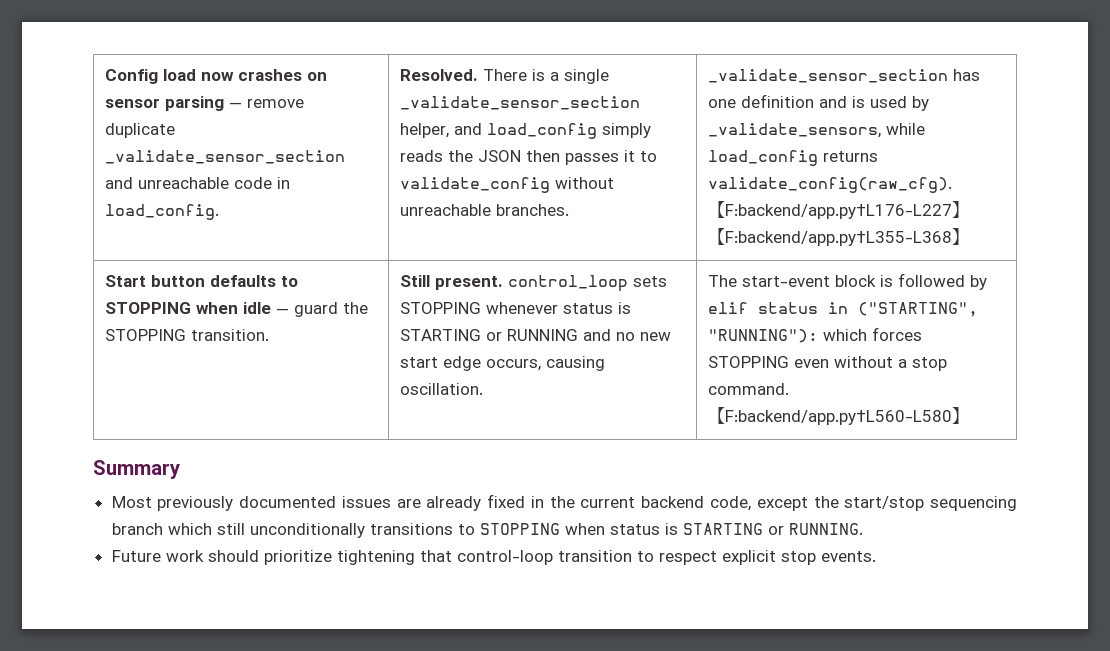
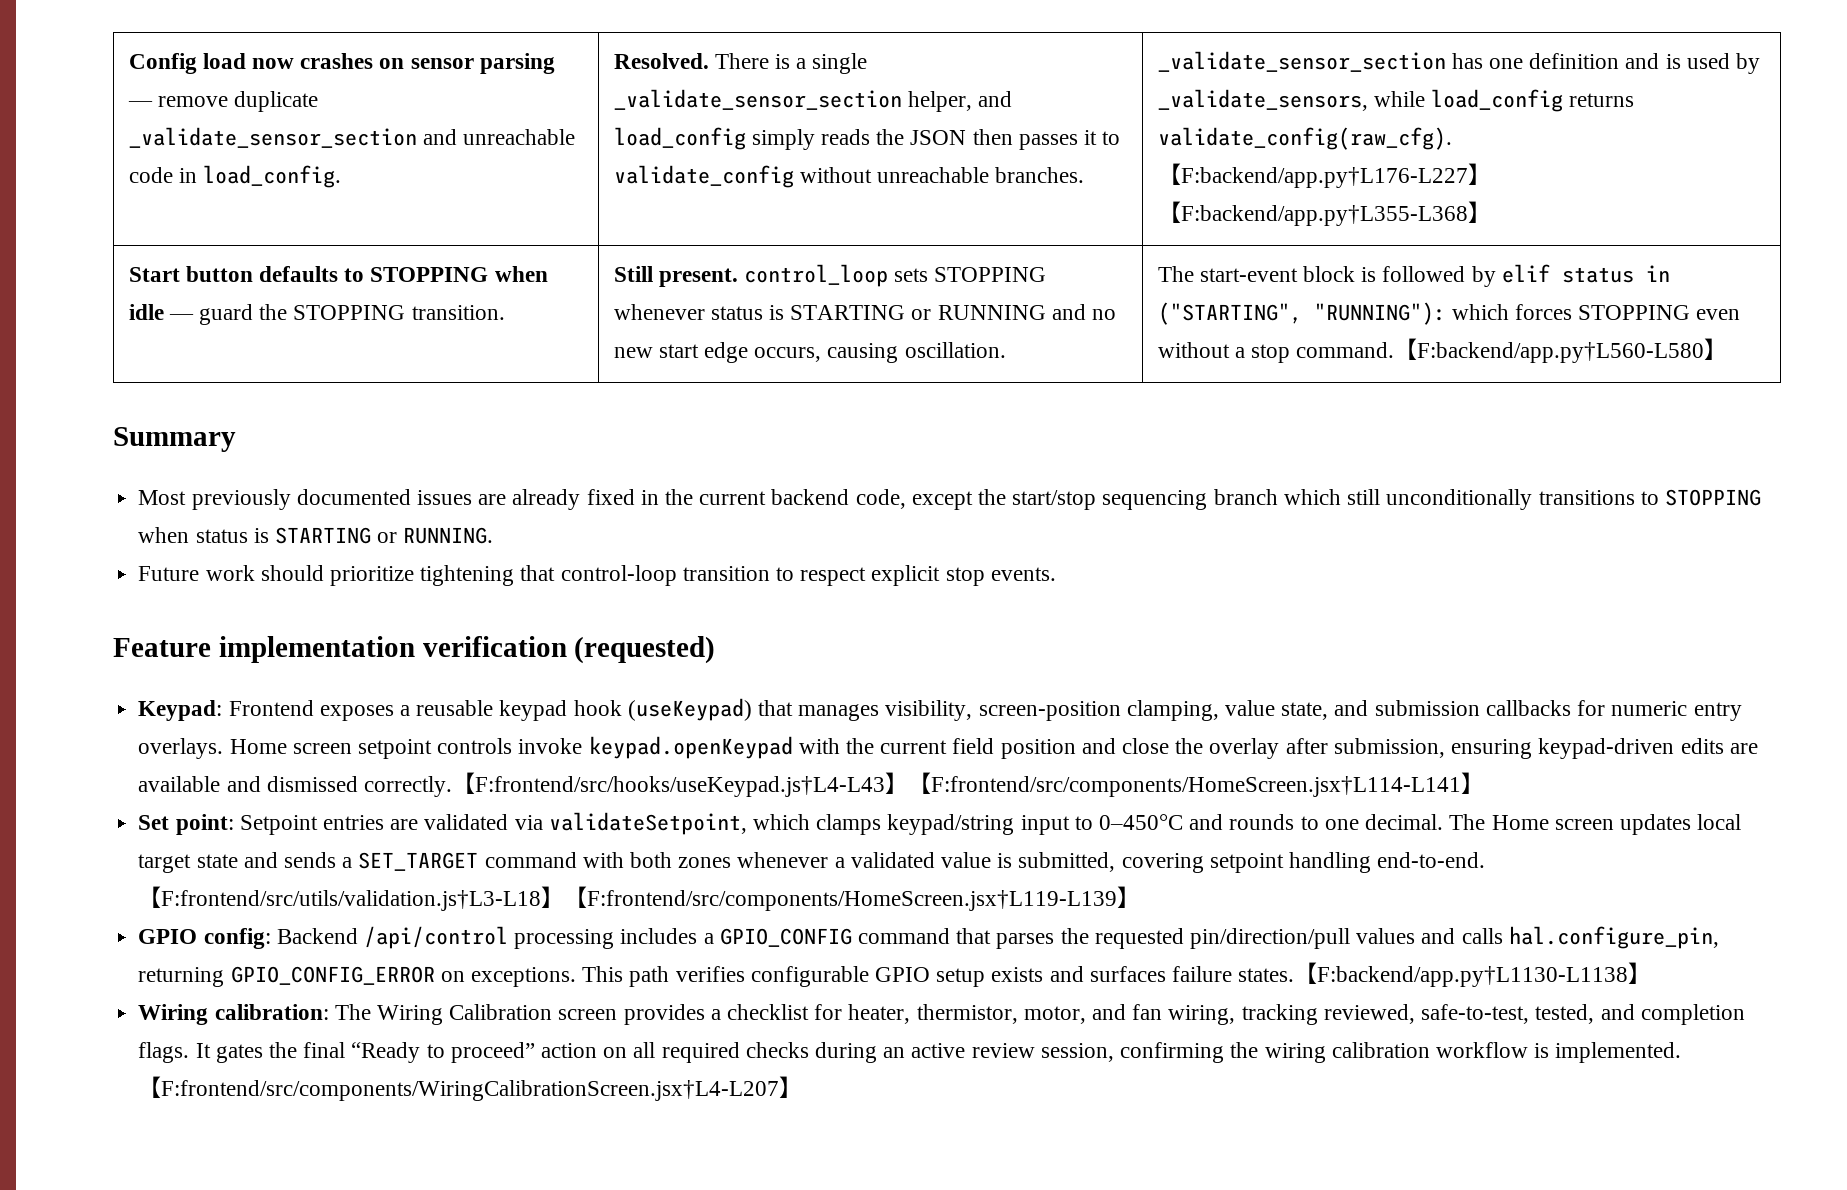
(876, 556) none -> [113,636,716,664] [138,698,1742,721] [138,736,1758,759] [138,772,1484,797] [138,812,1742,835] [138,852,1486,873] [138,886,1141,911] [138,926,1719,949] [138,962,1652,987] [138,1004,1745,1025] [138,1042,1682,1063] [138,1076,803,1101] // Feature implementation verification (requested) // Keypad: Frontend exposes a reusable keypad hook (useKeypad) that manages visibility, screen-position clamping, value state, and submission callbacks for numeric entry overlays. Home screen setpoint controls invoke keypad.openKeypad with the current field position and close the overlay after submission, ensuring keypad-driven edits are available and dismissed correctly.【F:frontend/src/hooks/useKeypad.js†L4-L43】【F:frontend/src/components/HomeScreen.jsx†L114-L141】 // Set point: Setpoint entries are validated via validateSetpoint, which clamps keypad/string input to 0–450°C and rounds to one decimal. The Home screen updates local target state and sends a SET_TARGET command with both zones whenever a validated value is submitted, covering setpoint handling end-to-end.【F:frontend/src/utils/validation.js†L3-L18】【F:frontend/src/components/HomeScreen.jsx†L119-L139】 // GPIO config: Backend /api/control processing includes a GPIO_CONFIG command that parses the requested pin/direction/pull values and calls hal.configure_pin, returning GPIO_CONFIG_ERROR on exceptions. This path verifies configurable GPIO setup exists and surfaces failure states.【F:backend/app.py†L1130-L1138】 // Wiring calibration: The Wiring Calibration screen provides a checklist for heater, thermistor, motor, and fan wiring, tracking reviewed, safe-to-test, tested, and completion flags. It gates the final “Ready to proceed” action on all required checks during an active review session, confirming the wiring calibration workflow is implemented.【F:frontend/src/components/WiringCalibrationScreen.jsx†L4-L207】

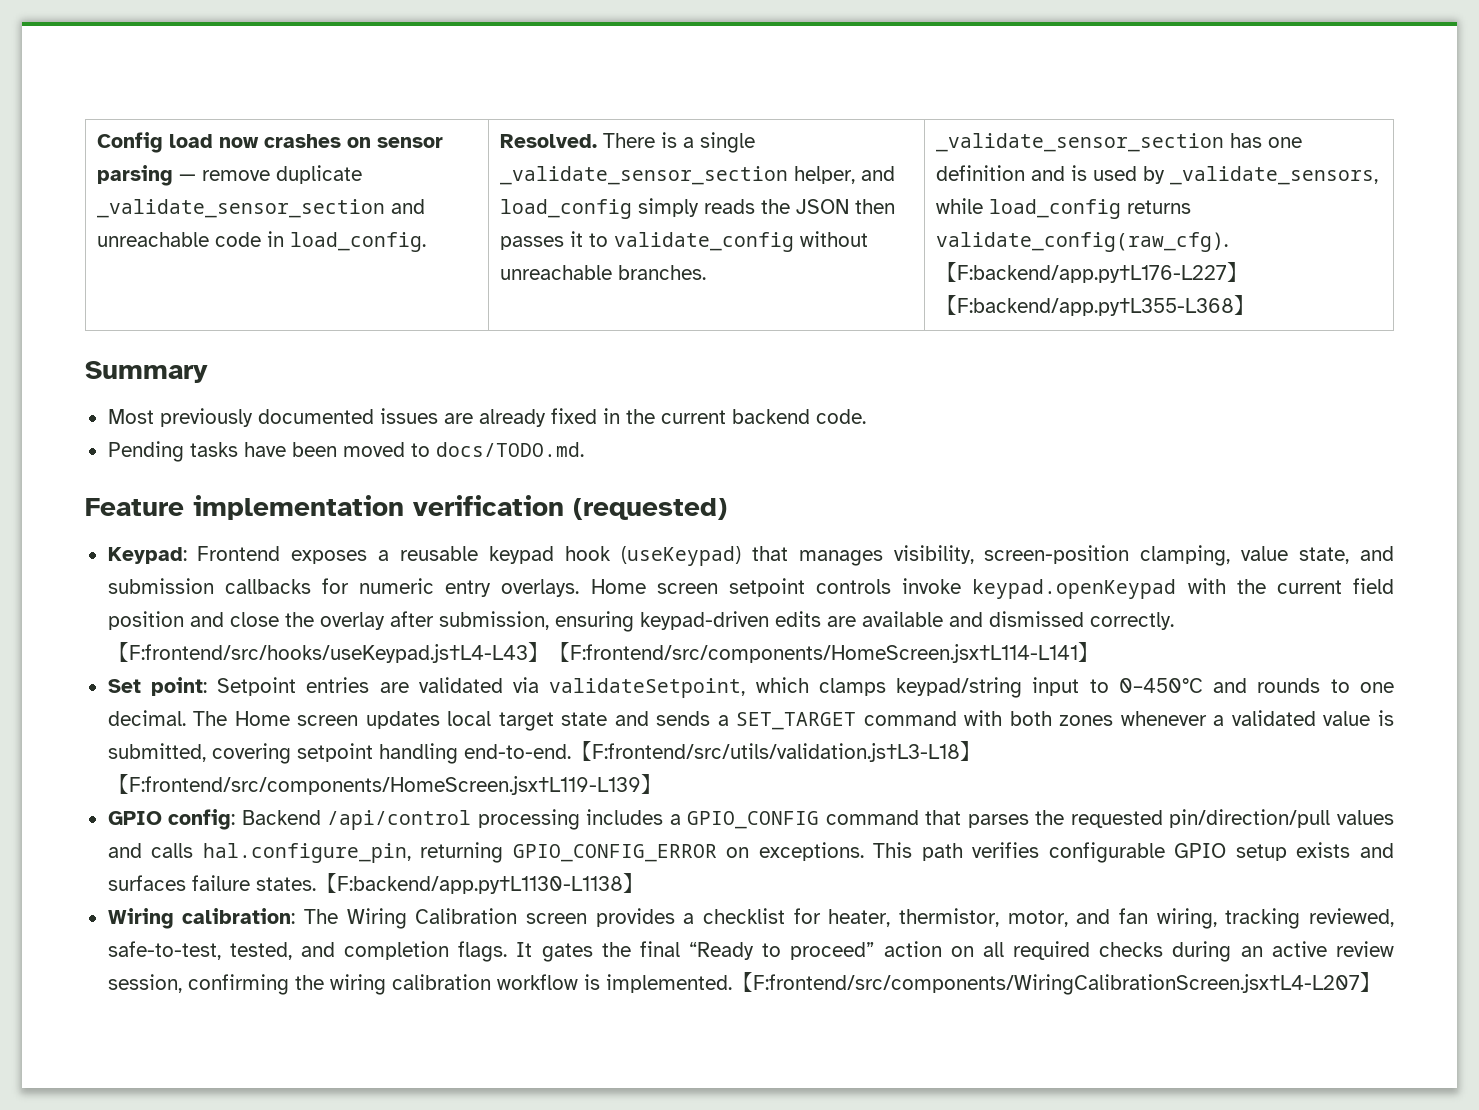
[128,266,548,282] [128,304,505,325] [613,264,1047,287] [613,304,1116,320] [613,342,1006,363] [1157,264,1670,287] [1157,302,1741,325] [1157,338,1728,363] // Start button defaults to STOPPING when idle — guard the STOPPING transition. | Still present. control_loop sets STOPPING whenever status is STARTING or RUNNING and no new start edge occurs, causing oscillation. | The start-event block is followed by elif status in ("STARTING", "RUNNING"): which forces STOPPING even without a stop command.【F:backend/app.py†L560-L580】 -> (1255, 305) none
[855,489,1761,510] [138,527,494,544] [138,565,1056,586] code, except the start/stop sequencing branch which still unconditionally transitions to STOPPING when status is STARTING or RUNNING. // Future work should prioritize tightening that control-loop transition to respect explicit stop events. -> [815,409,866,424] [107,441,584,462] code. // Pending tasks have been moved to docs/TODO.md.

